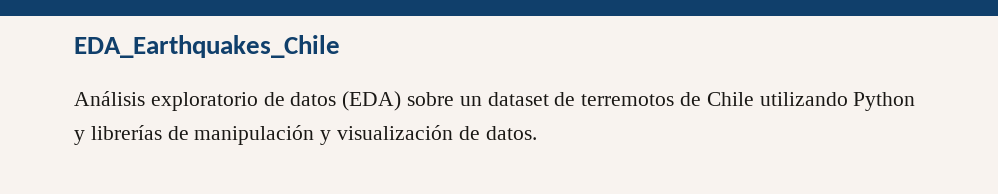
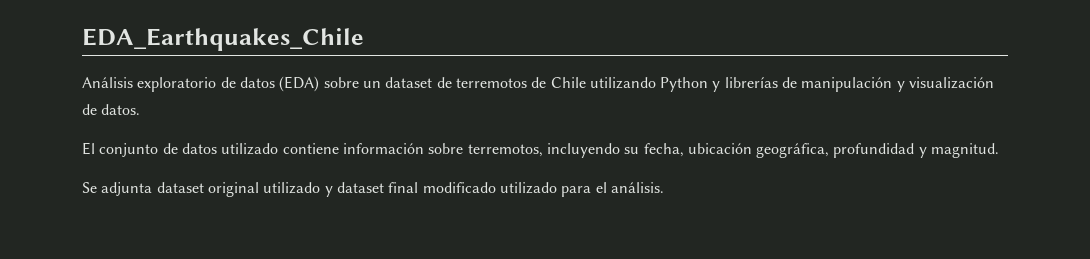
(537, 133) none -> [82,142,1000,158] [82,182,664,197] // El conjunto de datos utilizado contiene información sobre terremotos, incluyendo su fecha, ubicación geográfica, profundidad y magnitud. // Se adjunta dataset original utilizado y dataset final modificado utilizado para el análisis.

